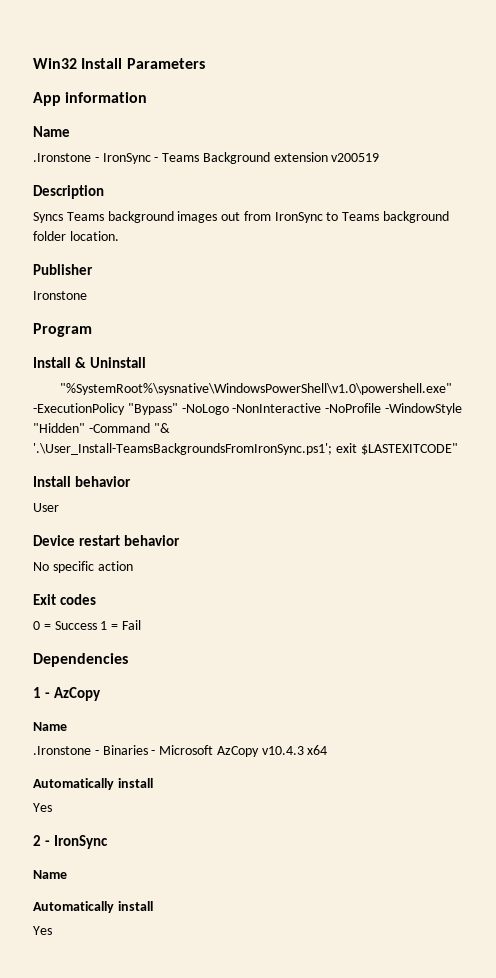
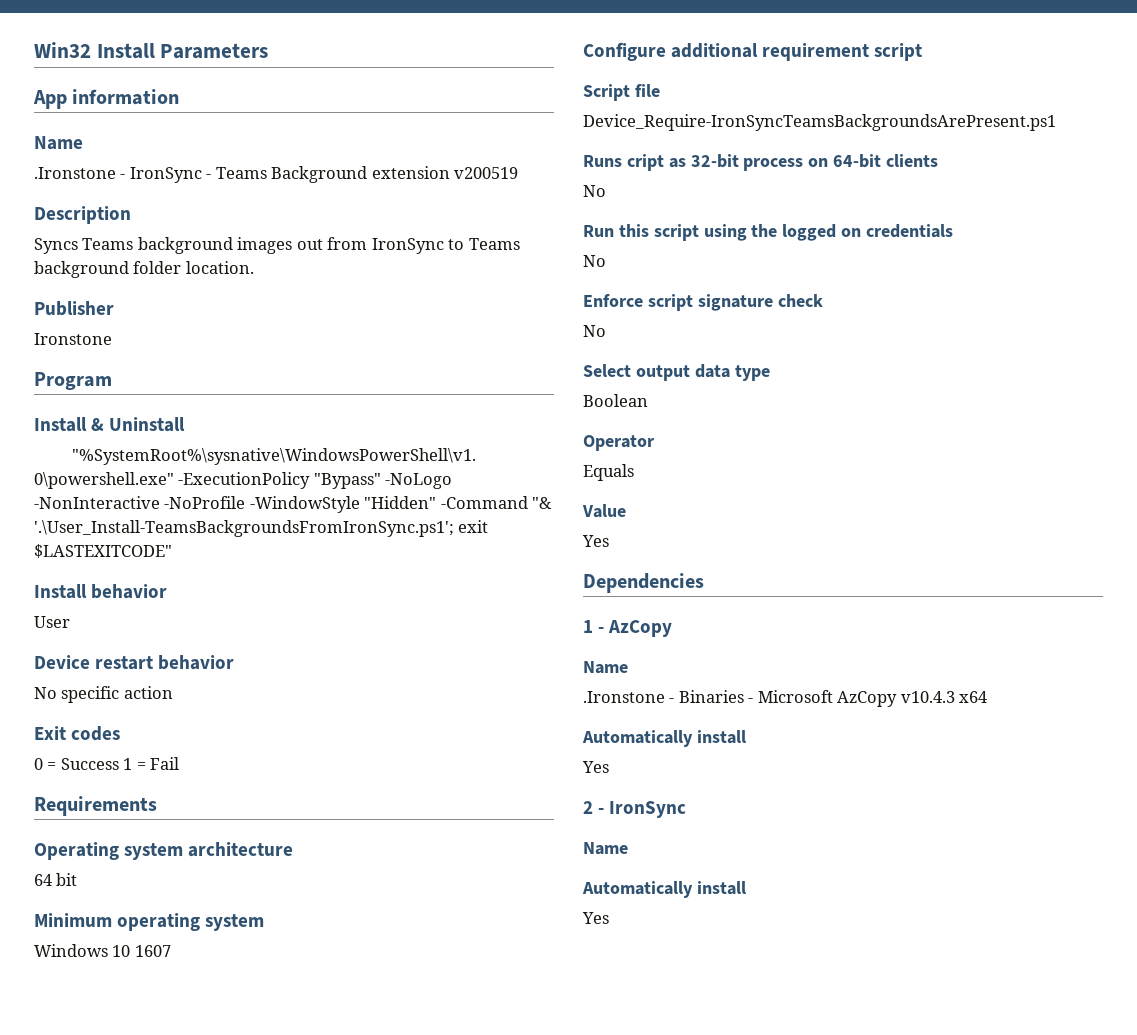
(141, 625) none -> [34,796,157,816] [34,842,294,860] [34,873,78,886] [34,913,265,931] [34,944,171,957] [583,42,923,61] [583,84,660,101] [583,114,1056,131] [583,154,939,171] [583,185,606,197] [583,224,954,241] [583,255,606,267] [583,294,823,311] [583,325,606,337] [583,364,770,381] [583,394,648,407] [583,435,655,451] [583,464,634,481] [582,504,626,518] [582,535,609,547] // Requirements // Operating system architecture // 64 bit // Minimum operating system // Windows 10 1607 // Configure additional requirement script // Script file // Device_Require-IronSyncTeamsBackgroundsArePresent.ps1 // Runs cript as 32-bit process on 64-bit clients // No // Run this script using the logged on credentials // No // Enforce script signature check // No // Select output data type // Boolean // Operator // Equals // Value // Yes

